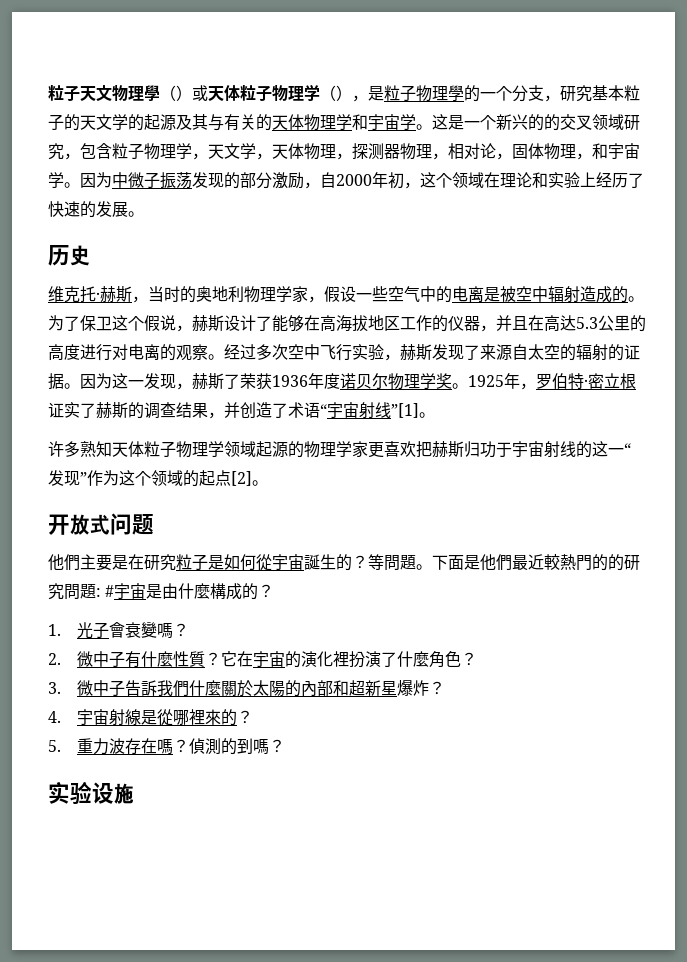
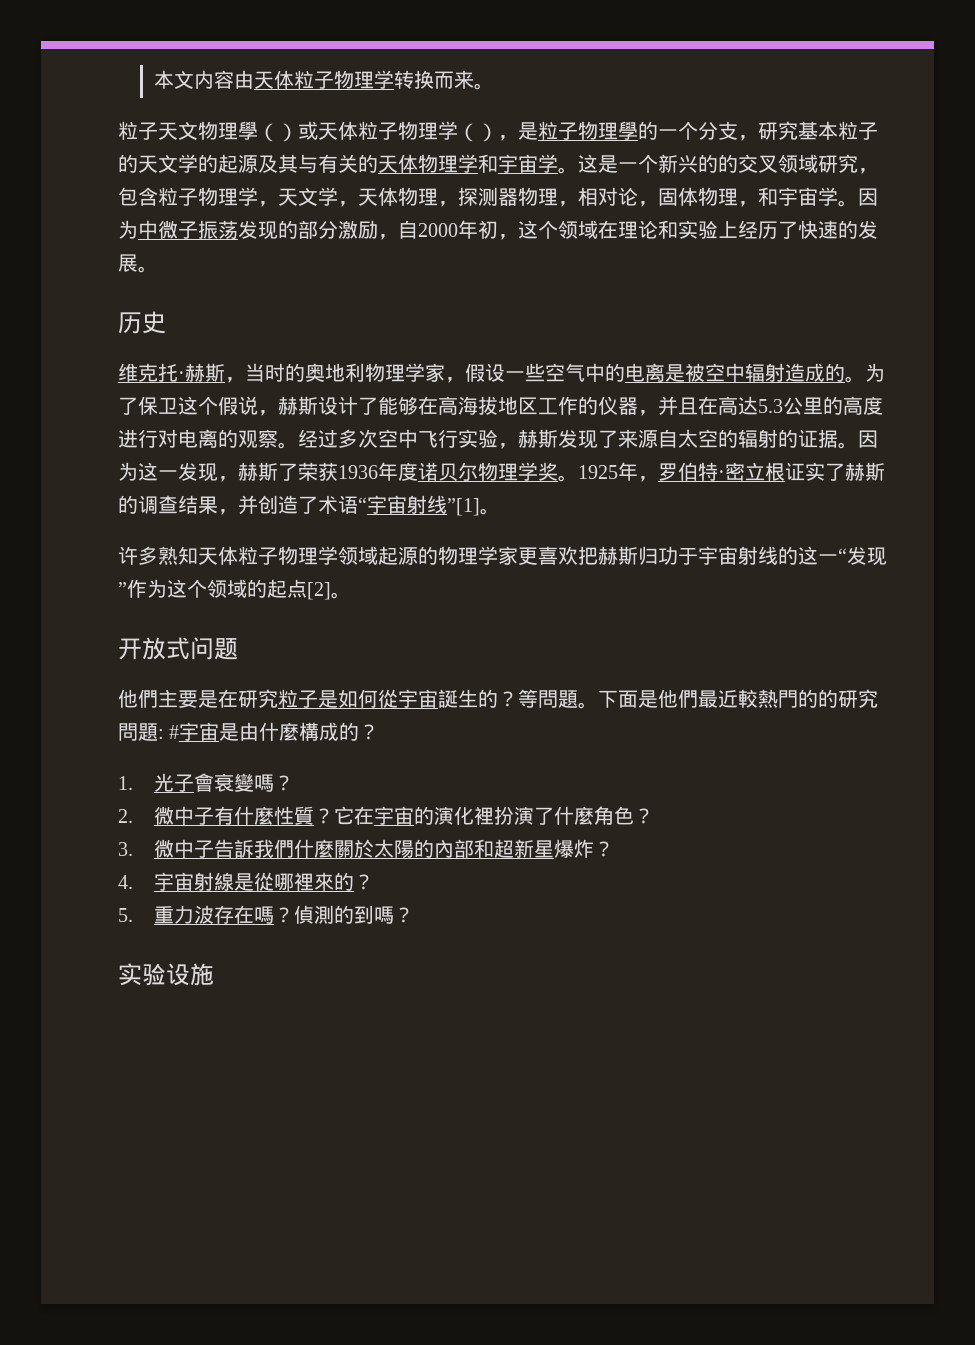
(48, 93) none -> [153,70,494,90] 本文内容由天体粒子物理学转换而来。 //

